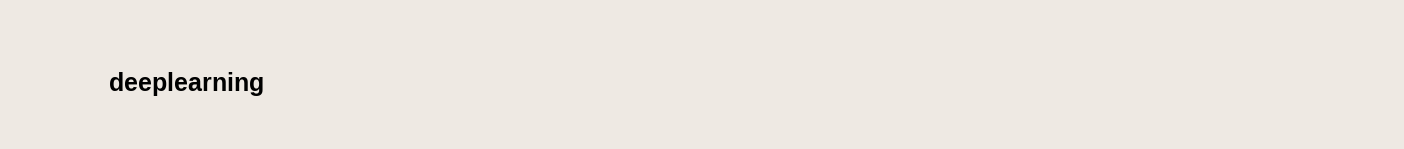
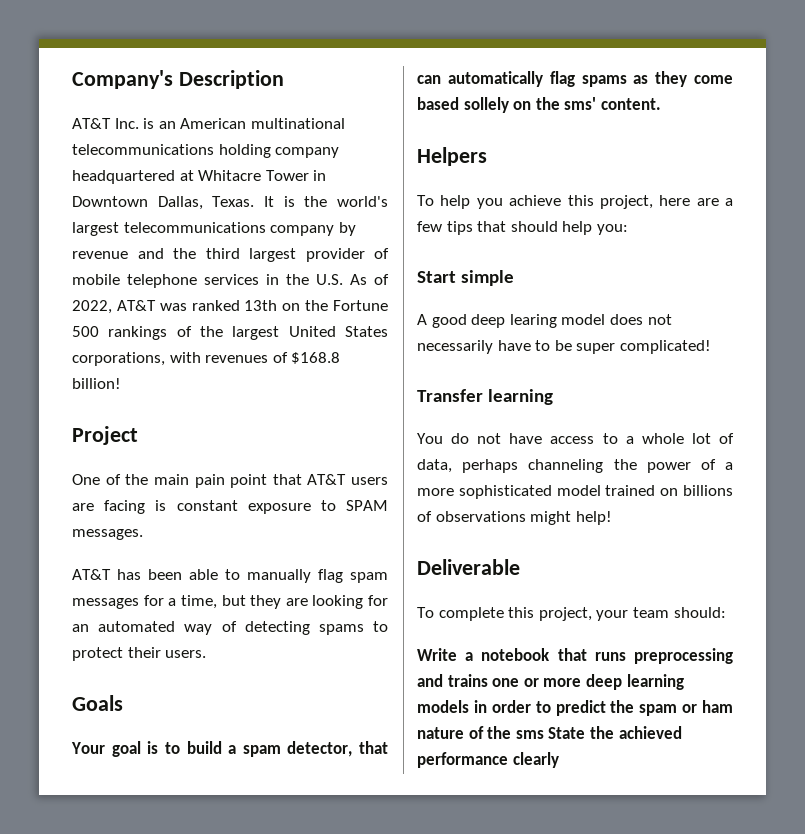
[109,72,264,96] deeplearning -> [72,70,284,89] [72,118,345,129] [72,144,340,158] [72,170,327,184] [72,196,388,210] [72,222,356,236] [72,248,389,262] [72,274,389,288] [72,300,388,314] [72,326,388,340] [72,352,341,366] [72,378,121,389] [72,426,138,445] [72,474,388,488] [72,500,388,514] [72,529,143,540] [72,569,388,583] [72,595,388,609] [72,621,388,635] [72,647,207,661] [72,695,123,711] [71,741,388,757] [417,71,733,87] [417,97,661,113] [417,147,487,166] [417,195,733,209] [417,221,628,235] [417,270,515,286] [417,314,672,328] [417,340,711,354] [417,389,554,405] [417,433,734,444] [417,459,733,473] [417,485,733,499] [417,511,612,525] [417,559,520,575] [417,607,726,621] [417,648,733,664] [417,674,684,690] [417,700,733,716] [417,726,682,739] [417,752,559,768] Company's Description // AT&T Inc. is an American multinational telecommunications holding company headquartered at Whitacre Tower in Downtown Dallas, Texas. It is the world's largest telecommunications company by revenue and the third largest provider of mobile telephone services in the U.S. As of 2022, AT&T was ranked 13th on the Fortune 500 rankings of the largest United States corporations, with revenues of $168.8 billion! // Project // One of the main pain point that AT&T users are facing is constant exposure to SPAM messages. // AT&T has been able to manually flag spam messages for a time, but they are looking for an automated way of detecting spams to protect their users. // Goals // Your goal is to build a spam detector, that can automatically flag spams as they come based sollely on the sms' content. // Helpers // To help you achieve this project, here are a few tips that should help you: // Start simple // A good deep learing model does not necessarily have to be super complicated! // Transfer learning // You do not have access to a whole lot of data, perhaps channeling the power of a more sophisticated model trained on billions of observations might help! // Deliverable // To complete this project, your team should: // Write a notebook that runs preprocessing and trains one or more deep learning models in order to predict the spam or ham nature of the sms State the achieved performance clearly

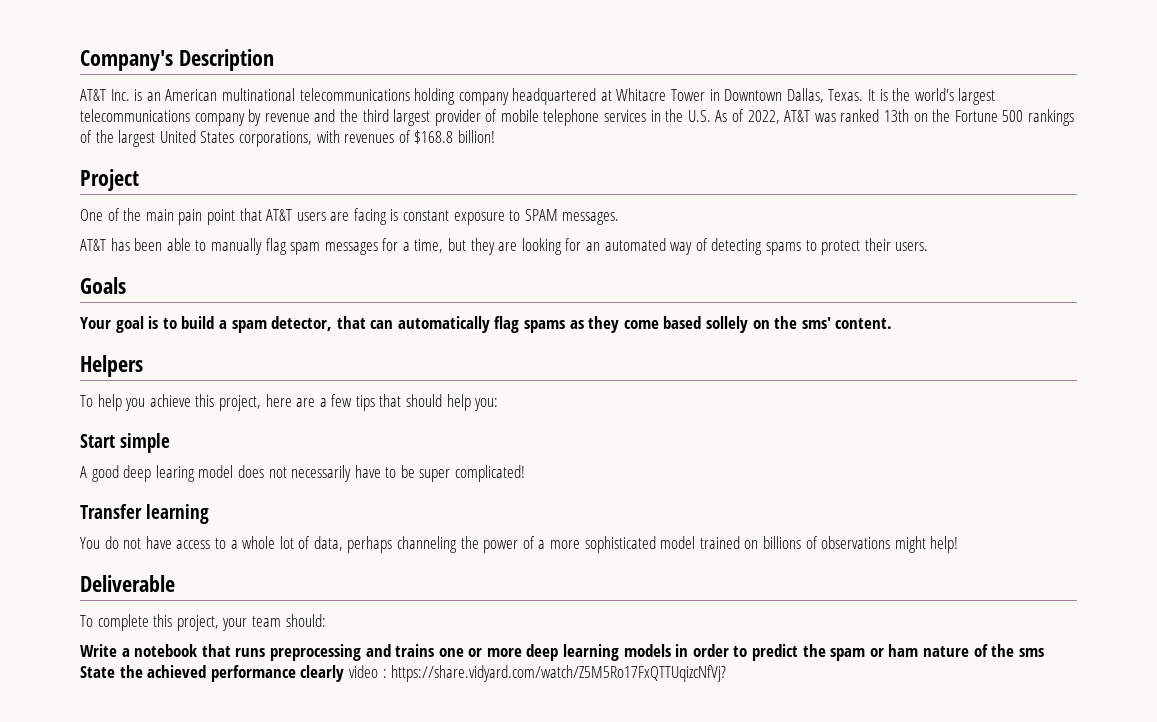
(559, 760) none -> [348,665,727,682] video : https://share.vidyard.com/watch/Z5M5Ro17FxQTTUqizcNfVj?

